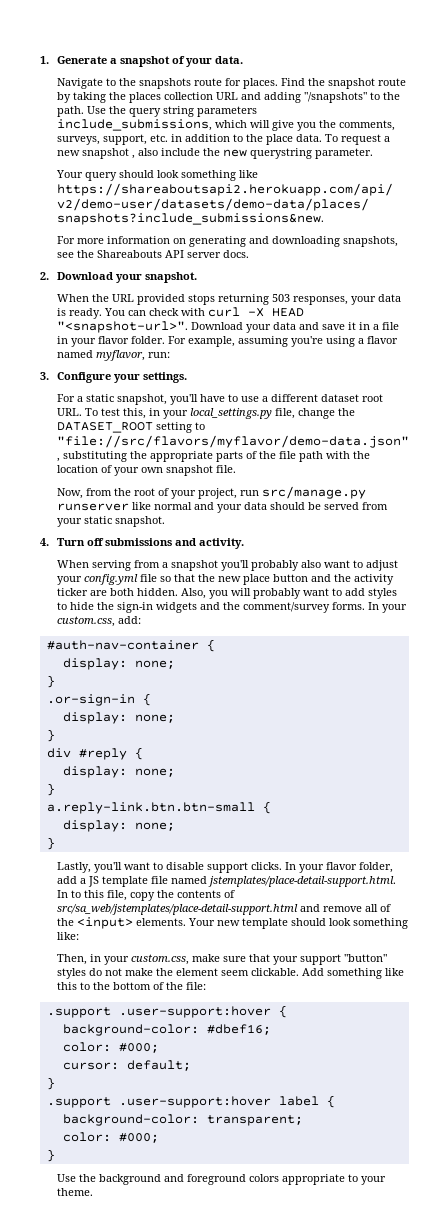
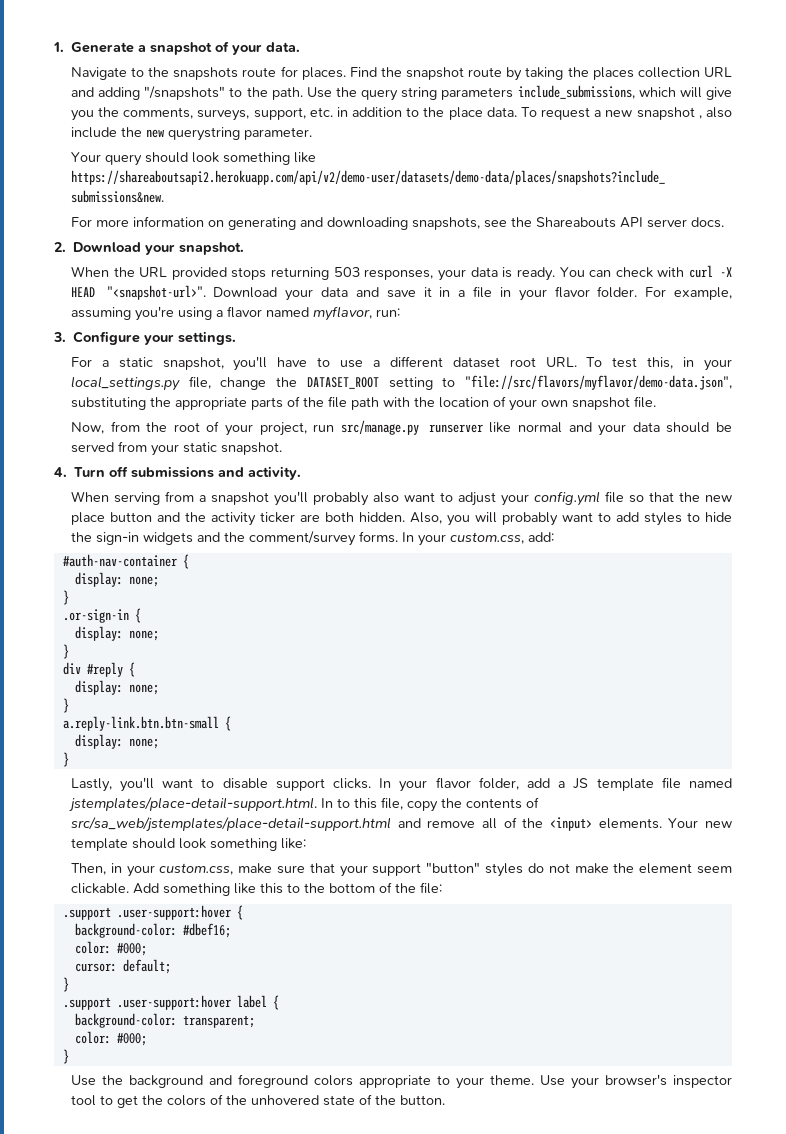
(93, 1192) none -> [539,1074,732,1089] [70,1094,445,1108] Use your browser's inspector tool to get the colors of the unhovered state of the button.

